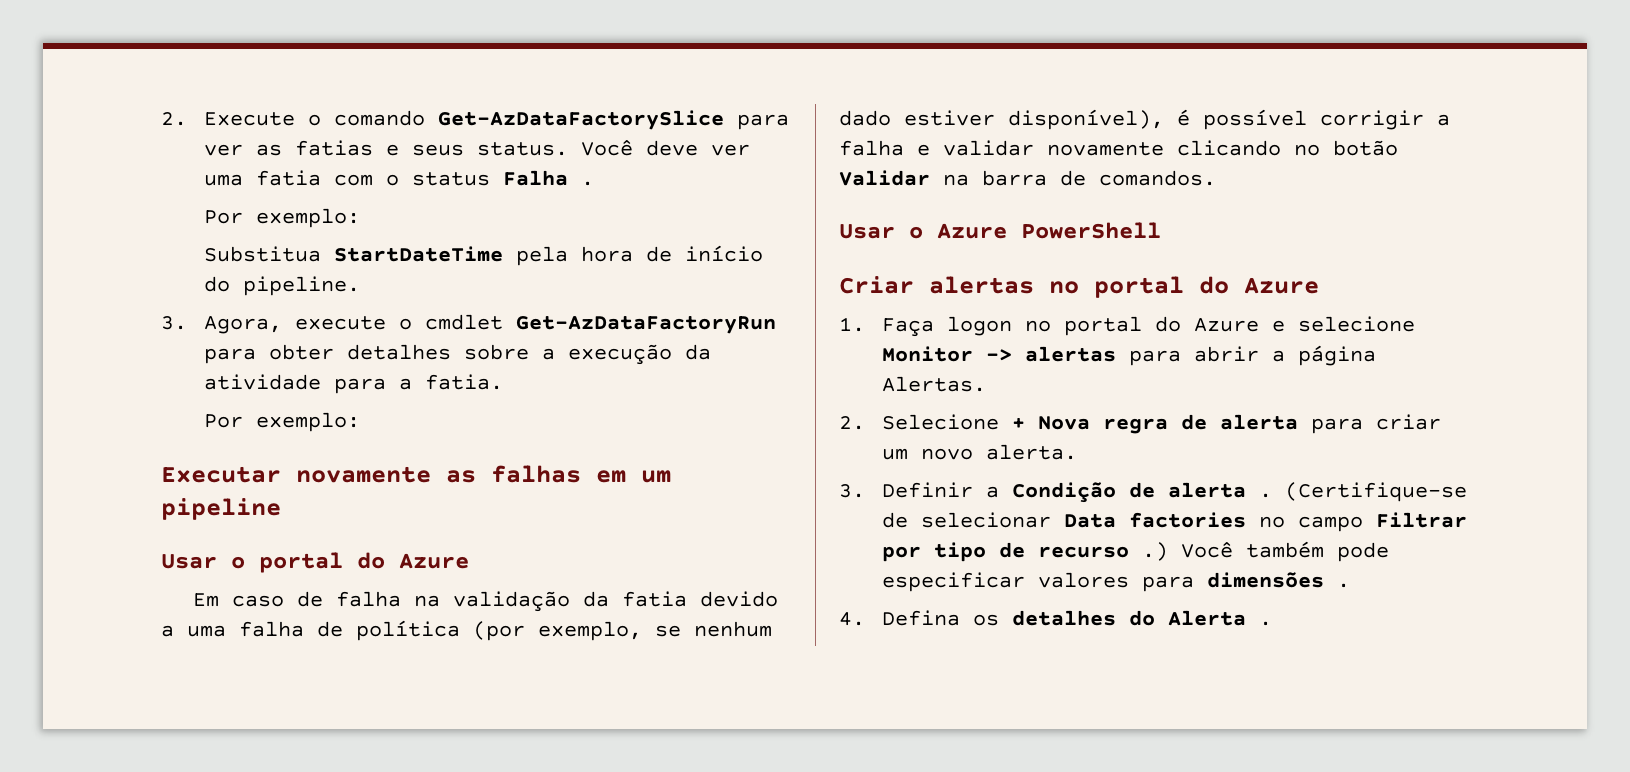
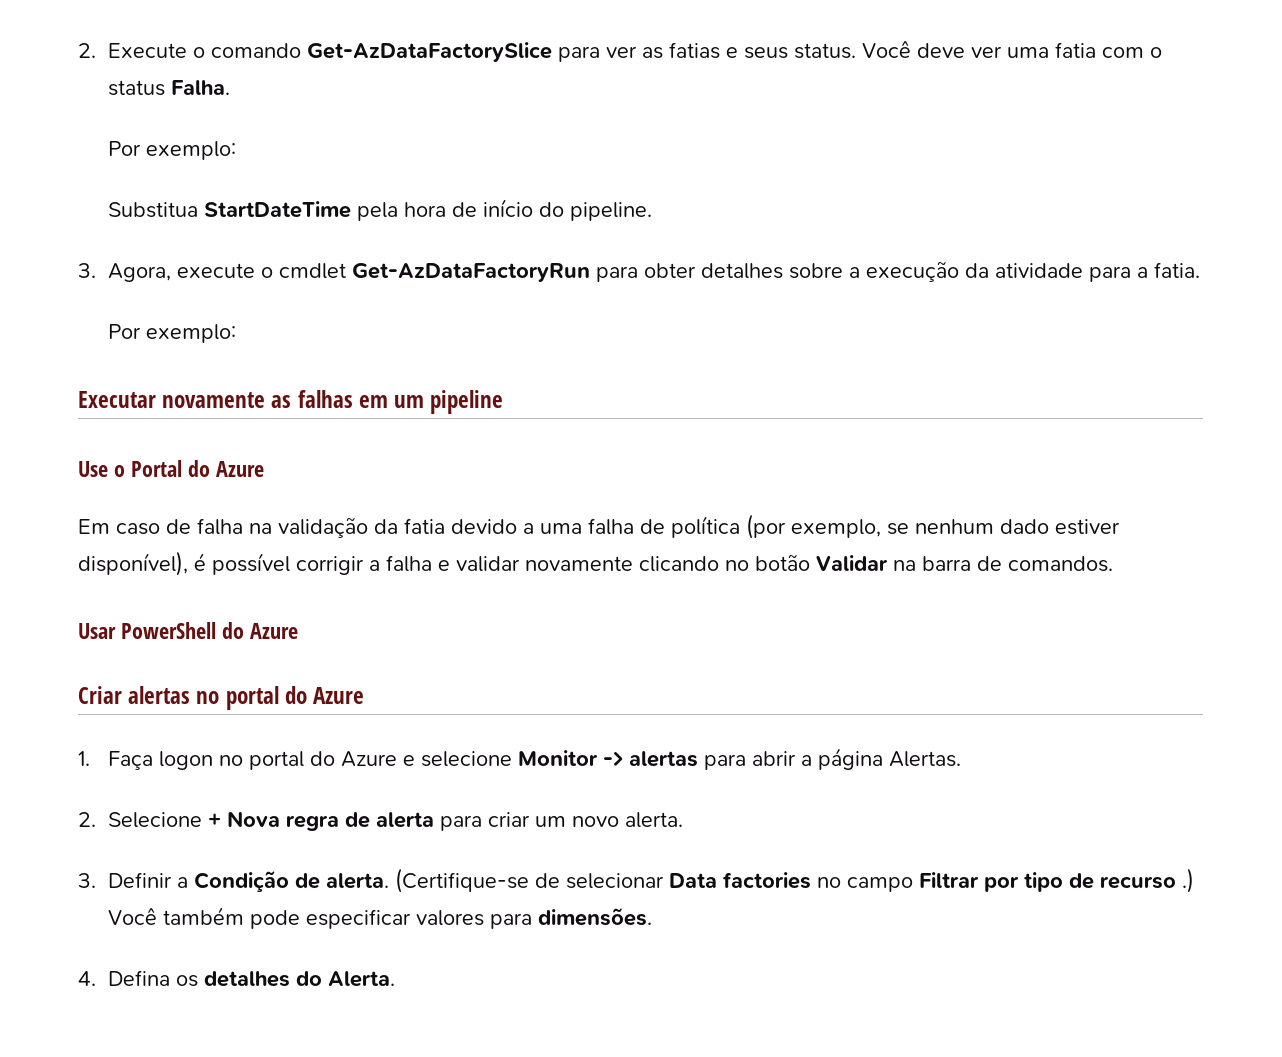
[503,170,595,186] Falha . -> [171,80,231,95] Falha.
[161,552,343,573] Usar o portal -> [78,460,182,477] Use o Portal
[909,222,1161,239] o Azure PowerShell -> [120,622,298,639] PowerShell do Azure
[1168,482,1273,498] alerta . -> [326,873,390,889] alerta.
[1207,572,1351,588] dimensões . -> [538,908,653,926] dimensões.
[1168,610,1273,626] Alerta . -> [328,971,396,987] Alerta.

